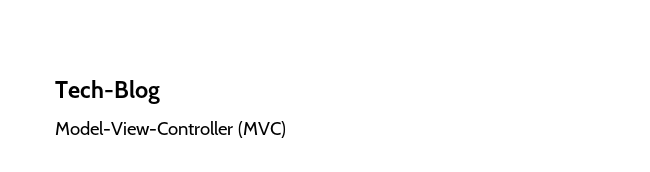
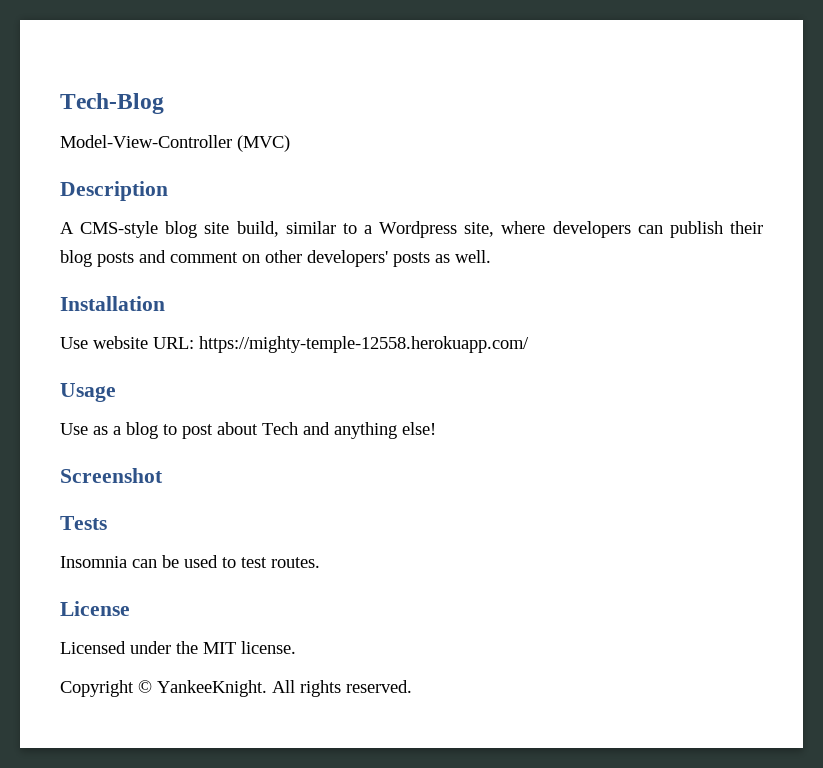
(286, 129) none -> [60,181,168,201] [60,221,763,238] [60,250,491,267] [60,296,165,311] [60,336,529,353] [60,383,116,402] [60,422,436,439] [60,468,163,483] [60,516,107,530] [60,555,320,568] [60,601,130,616] [60,641,296,654] [60,680,412,697] // Description // A CMS-style blog site build, similar to a Wordpress site, where developers can publish their blog posts and comment on other developers' posts as well. // Installation // Use website URL: https://mighty-temple-12558.herokuapp.com/ // Usage // Use as a blog to post about Tech and anything else! // Screenshot // Tests // Insomnia can be used to test routes. // License // Licensed under the MIT license. // Copyright © YankeeKnight. All rights reserved.

